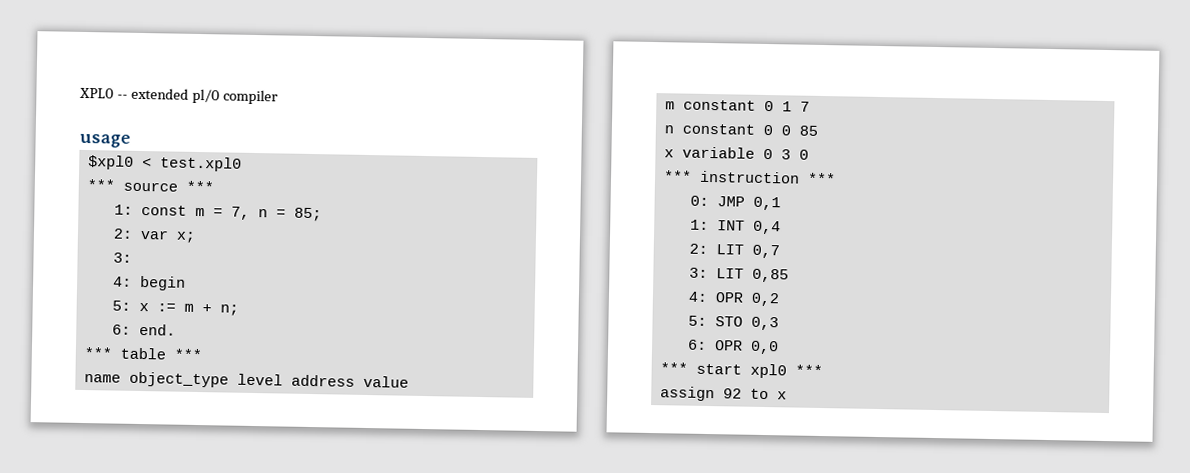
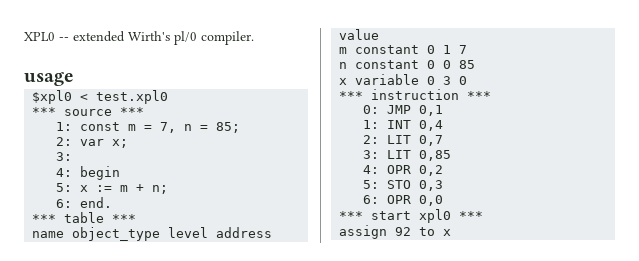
[191,88,278,105] pl/0 compiler -> [128,31,254,45] Wirth's pl/0 compiler.

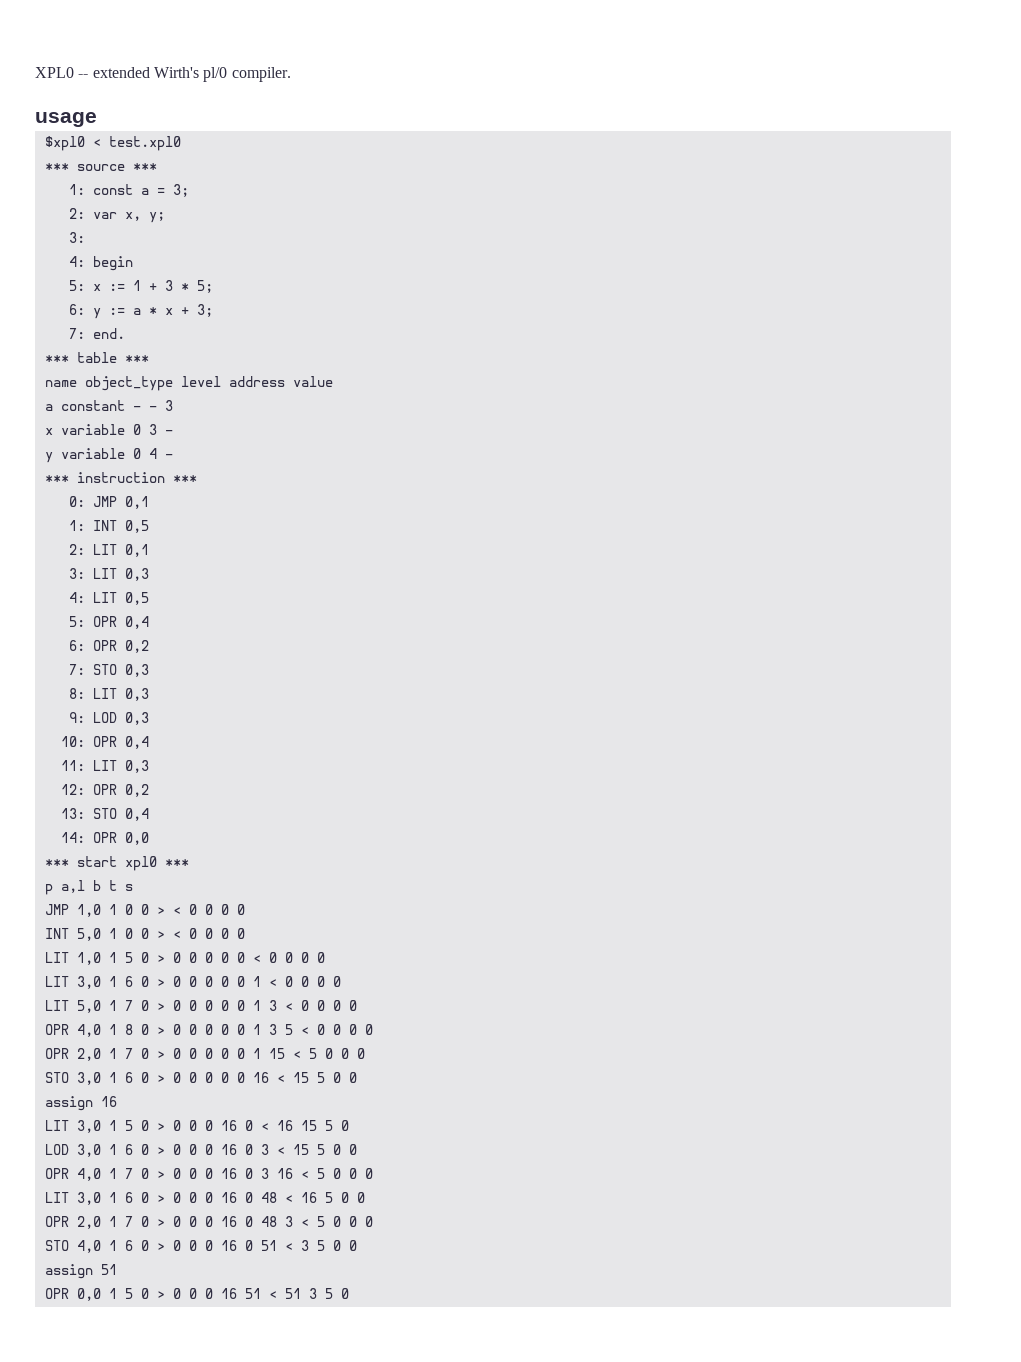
[128,122,241,133] m = 7, n = 85; -> [140,184,189,197] a = 3;
[112,139,129,148] x; -> [124,212,165,223] x, y;
[120,184,169,194] [56,199,73,208] m + n; // 6: -> [132,280,213,293] [68,304,213,319] [68,328,85,339] 1 + 3 * 5; // 6: y := a * x + 3; // 7:
[339,45,468,54] [339,60,476,69] m constant 0 1 7 // n constant 0 0 85 -> [44,400,173,411] a constant - - 3
[459,76,468,85] 0 -> [164,430,173,435] [44,448,173,463] - // y variable 0 4 -
[419,120,444,131] 0,4 -> [124,520,149,533] 0,5
[419,135,444,146] 0,7 -> [124,544,149,557] 0,1
[419,150,452,161] [363,165,444,176] [363,180,380,189] 0,85 // 4: OPR 0,2 // 5: -> [124,568,149,581] [68,592,149,605] [68,616,149,629] [68,640,149,653] [68,664,85,675] 0,3 // 4: LIT 0,5 // 5: OPR 0,4 // 6: OPR 0,2 // 7:
[363,195,380,204] 6: -> [68,688,149,701] [68,712,149,725] [60,736,149,749] [60,760,149,773] [60,784,149,797] [60,808,149,821] [60,832,85,843] 8: LIT 0,3 // 9: LOD 0,3 // 10: OPR 0,4 // 11: LIT 0,3 // 12: OPR 0,2 // 13: STO 0,4 // 14:
[339,225,452,239] assign 92 to x -> [44,880,133,895] [44,904,245,917] [44,928,245,941] [44,952,325,965] [44,976,341,989] [44,1000,357,1013] [44,1024,373,1037] [44,1048,365,1061] [44,1072,357,1085] [44,1096,117,1111] [44,1120,349,1133] [44,1144,357,1157] [44,1168,373,1181] [44,1192,365,1205] [44,1216,373,1229] [44,1240,357,1253] [44,1264,117,1279] [44,1288,349,1301] p a,l b t s // JMP 1,0 1 0 0 > < 0 0 0 0 // INT 5,0 1 0 0 > < 0 0 0 0 // LIT 1,0 1 5 0 > 0 0 0 0 0 < 0 0 0 0 // LIT 3,0 1 6 0 > 0 0 0 0 0 1 < 0 0 0 0 // LIT 5,0 1 7 0 > 0 0 0 0 0 1 3 < 0 0 0 0 // OPR 4,0 1 8 0 > 0 0 0 0 0 1 3 5 < 0 0 0 0 // OPR 2,0 1 7 0 > 0 0 0 0 0 1 15 < 5 0 0 0 // STO 3,0 1 6 0 > 0 0 0 0 0 16 < 15 5 0 0 // assign 16 // LIT 3,0 1 5 0 > 0 0 0 16 0 < 16 15 5 0 // LOD 3,0 1 6 0 > 0 0 0 16 0 3 < 15 5 0 0 // OPR 4,0 1 7 0 > 0 0 0 16 0 3 16 < 5 0 0 0 // LIT 3,0 1 6 0 > 0 0 0 16 0 48 < 16 5 0 0 // OPR 2,0 1 7 0 > 0 0 0 16 0 48 3 < 5 0 0 0 // STO 4,0 1 6 0 > 0 0 0 16 0 51 < 3 5 0 0 // assign 51 // OPR 0,0 1 5 0 > 0 0 0 16 51 < 51 3 5 0

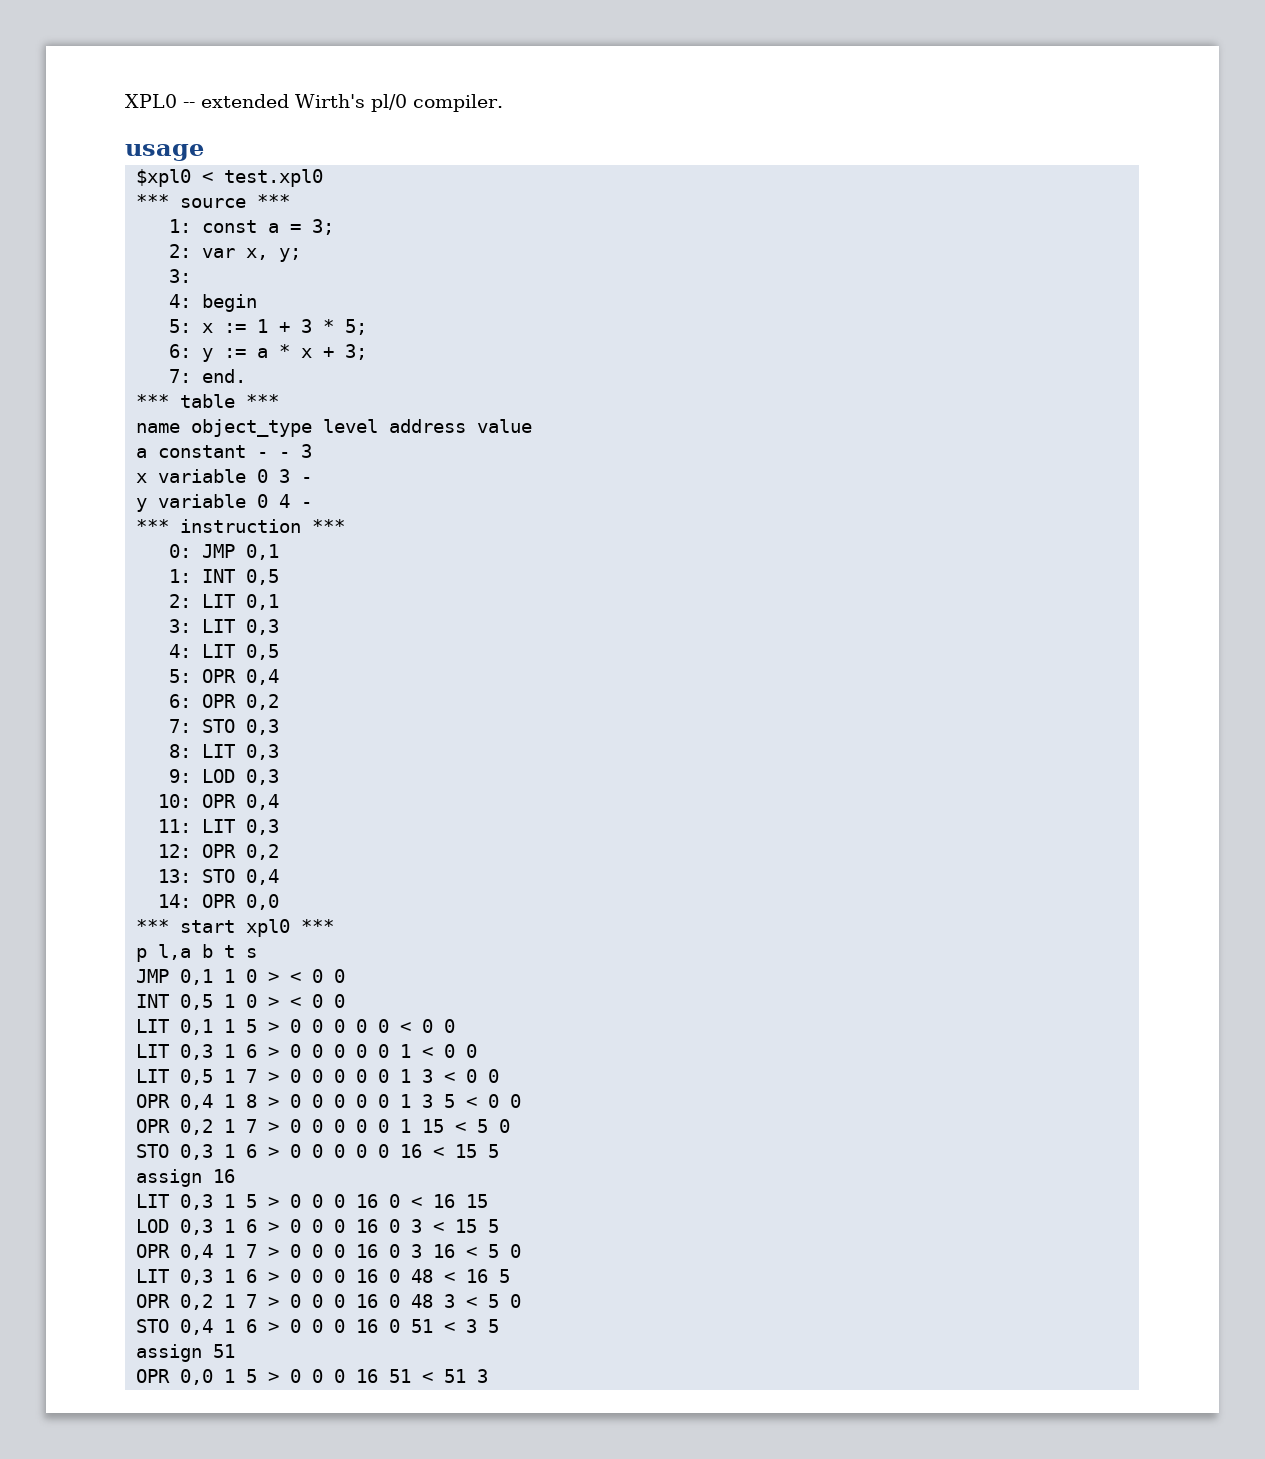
[60,880,85,893] a,l -> [158,944,192,960] l,a
[76,904,245,917] [44,928,245,941] [44,952,149,965] 1,0 1 0 0 > < 0 0 0 0 // INT 5,0 1 0 0 > < 0 0 0 0 // LIT 1,0 1 5 0 -> [180,969,346,985] [136,994,346,1010] [136,1019,258,1035] 0,1 1 0 > < 0 0 // INT 0,5 1 0 > < 0 0 // LIT 0,1 1 5
[300,952,325,963] [44,976,149,989] 0 0 // LIT 3,0 1 6 0 -> [136,1044,258,1060] // LIT 0,3 1 6
[316,976,341,987] [44,1000,149,1013] 0 0 // LIT 5,0 1 7 0 -> [136,1069,258,1085] // LIT 0,5 1 7
[332,1000,357,1011] [44,1024,101,1037] 0 0 // OPR 4,0 -> [136,1094,214,1110] // OPR 0,4
[140,1024,149,1035] 0 -> (258, 1101) none
[348,1024,373,1035] [44,1048,149,1061] 0 0 // OPR 2,0 1 7 0 -> [136,1119,258,1135] // OPR 0,2 1 7
[340,1048,365,1059] [44,1072,149,1085] 0 0 // STO 3,0 1 6 0 -> [136,1144,258,1160] // STO 0,3 1 6
[332,1072,357,1083] 0 0 -> (500, 1151) none
[76,1120,149,1133] 3,0 1 5 0 -> [180,1194,258,1210] 0,3 1 5
[324,1120,349,1131] [44,1144,149,1157] 5 0 // LOD 3,0 1 6 0 -> [136,1219,258,1235] // LOD 0,3 1 6
[332,1144,357,1155] [44,1168,149,1181] 0 0 // OPR 4,0 1 7 0 -> [136,1244,258,1260] // OPR 0,4 1 7
[348,1168,373,1179] [44,1192,149,1205] 0 0 // LIT 3,0 1 6 0 -> [136,1269,258,1285] // LIT 0,3 1 6
[340,1192,365,1203] [44,1216,149,1229] 0 0 // OPR 2,0 1 7 0 -> [136,1294,258,1310] // OPR 0,2 1 7
[348,1216,373,1227] [44,1240,149,1253] 0 0 // STO 4,0 1 6 0 -> [136,1319,258,1335] // STO 0,4 1 6
[332,1240,357,1251] 0 0 -> (500, 1326) none
[140,1288,149,1299] 0 -> (258, 1376) none
[324,1288,349,1299] 5 0 -> (489, 1376) none

